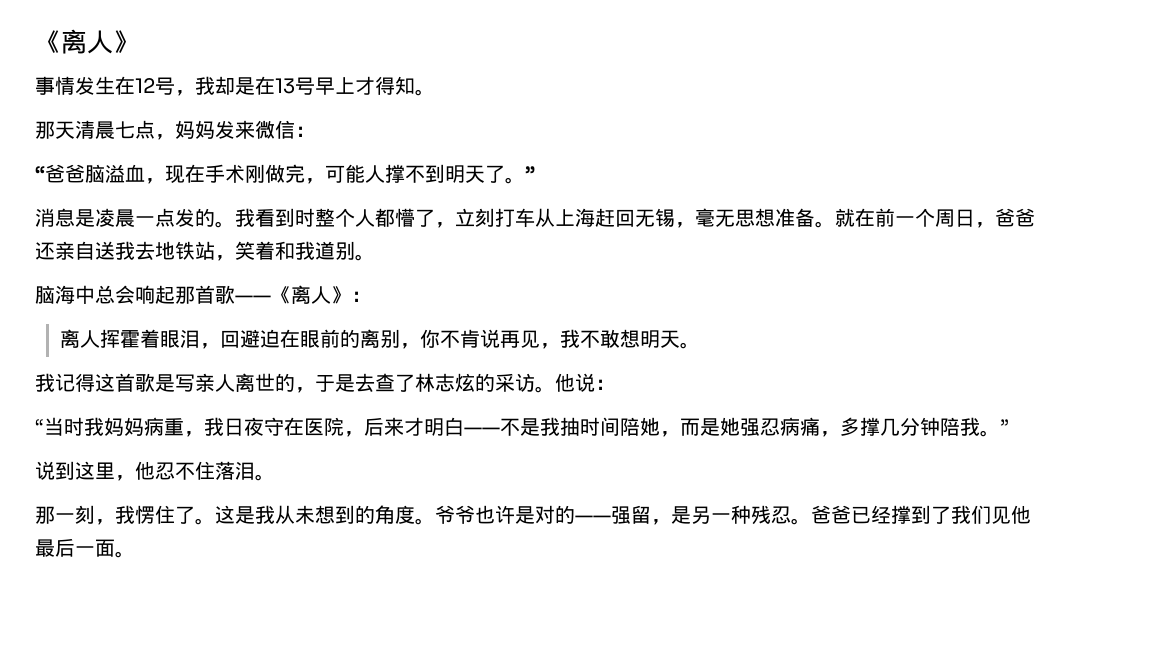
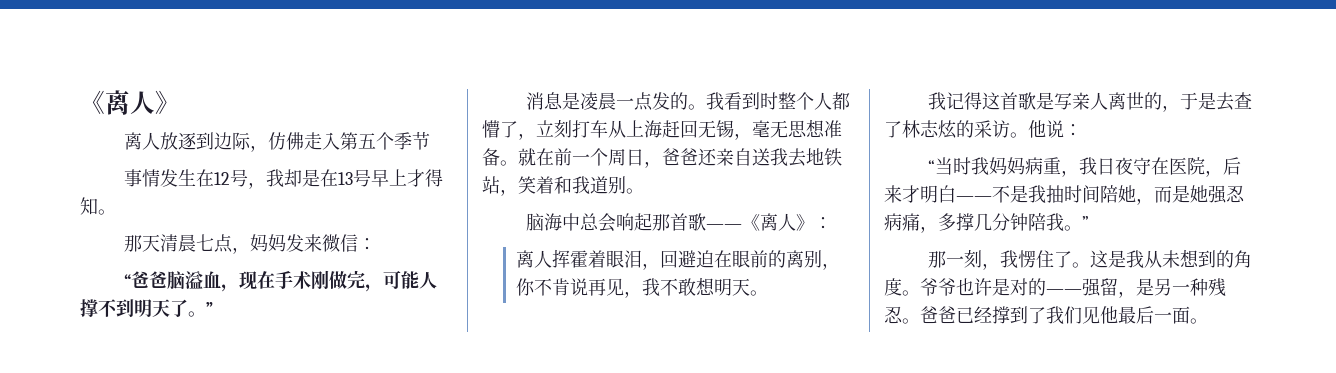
[35,29,139,54] 《离人》 -> [80,90,180,115] [124,132,431,152] 《离人》 // 离人放逐到边际，仿佛走入第五个季节
[35,461,275,481] // 说到这里，他忍不住落泪。 -> (1089, 222) none

